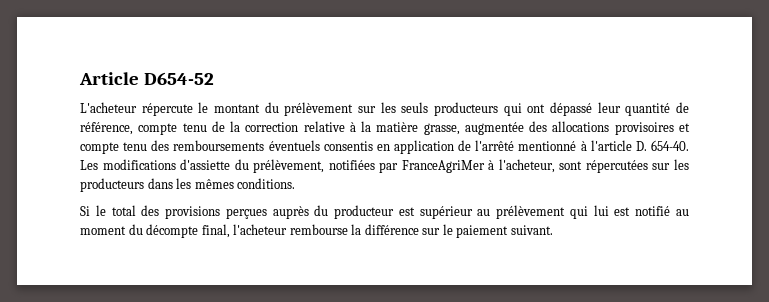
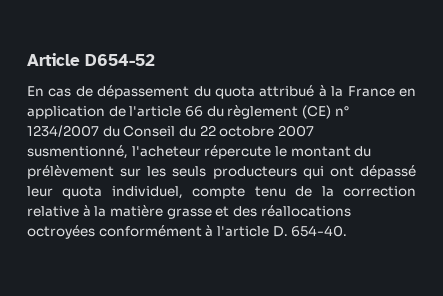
[80,102,137,113] L'acheteur -> [27,85,416,99] [27,105,349,119] [27,125,314,137] [27,145,201,159] En cas de dépassement du quota attribué à la France en application de l'article 66 du règlement (CE) n° 1234/2007 du Conseil du 22 octobre 2007 susmentionné, l'acheteur
[625,102,689,116] [80,122,133,135] quantité de référence, -> [62,186,183,199] quota individuel,
[423,121,690,135] [80,140,689,154] [80,159,690,173] [80,178,296,192] [80,205,689,219] [80,224,553,238] grasse, augmentée des allocations provisoires et compte tenu des remboursements éventuels consentis en application de l'arrêté mentionné à l'article D. 654-40. Les modifications d'assiette du prélèvement, notifiées par FranceAgriMer à l'acheteur, sont répercutées sur les producteurs dans les mêmes conditions. // Si le total des provisions perçues auprès du producteur est supérieur au prélèvement qui lui est notifié au moment du décompte final, l'acheteur rembourse la différence sur le paiement suivant. -> [166,205,351,219] [27,225,348,239] grasse et des réallocations octroyées conformément à l'article D. 654-40.

